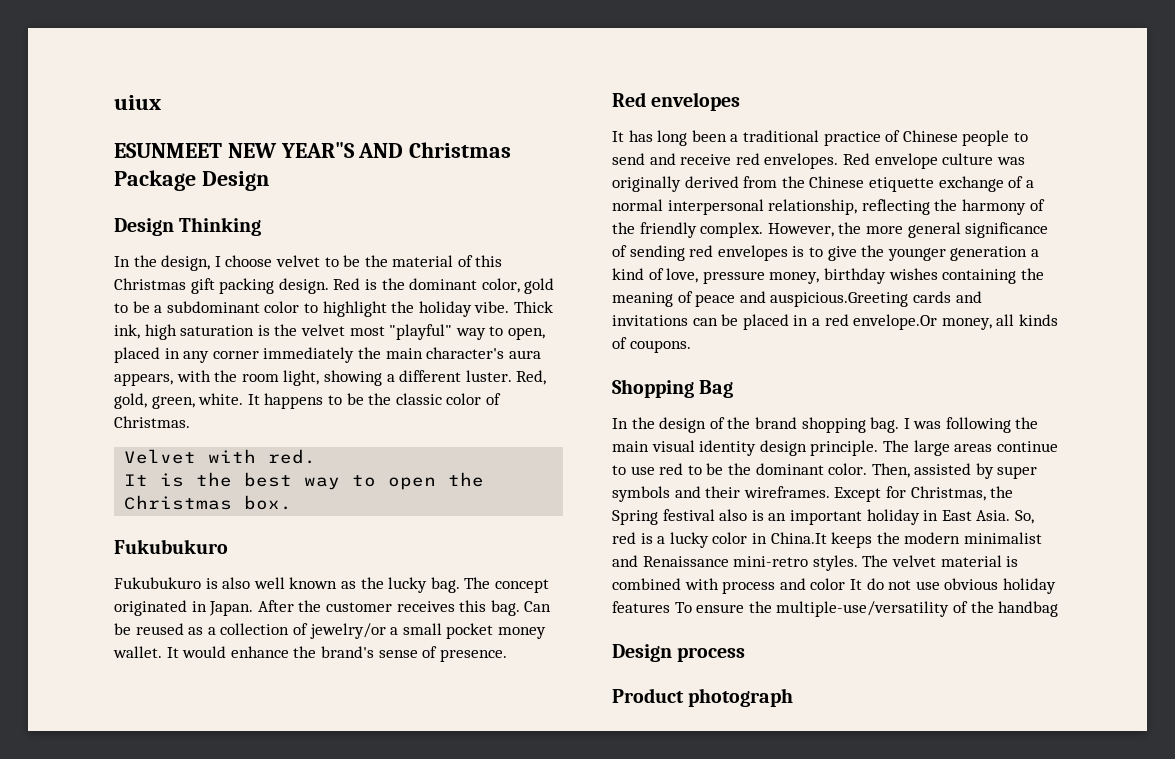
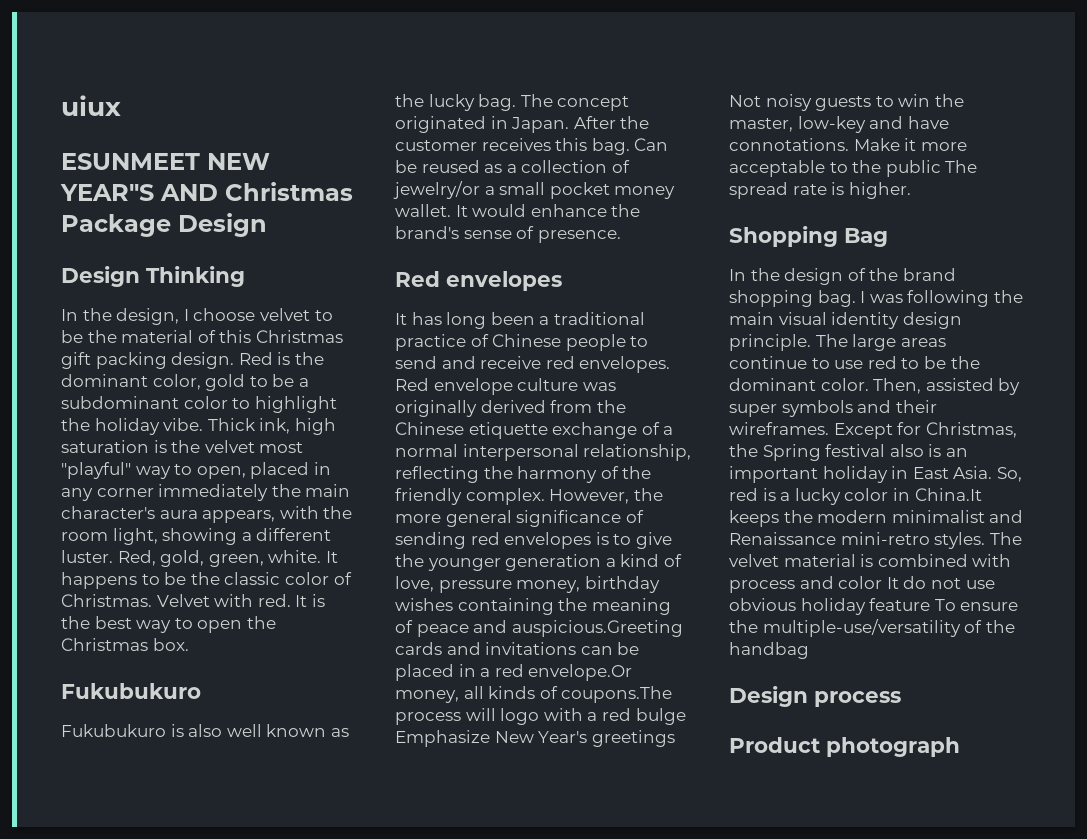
(190, 422) // -> (152, 600) none
(317, 456) // -> (291, 600) none
[629,340,691,353] coupons. -> [561,686,673,703] [395,708,686,725] [395,730,675,747] [729,94,964,111] [729,116,949,133] [729,138,967,151] [729,160,978,177] [729,182,911,199] coupons.The process will logo with a red bulge Emphasize New Year's greetings Not noisy guests to win the master, low-key and have connotations. Make it more acceptable to the public The spread rate is higher.
[612,601,670,613] features -> [869,598,931,611] feature

